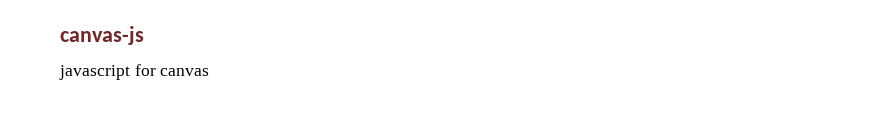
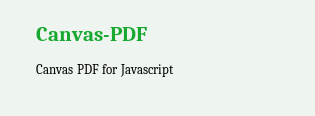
[60,26,144,45] [59,64,210,80] canvas-js // javascript for canvas -> [36,27,147,41] [36,64,174,77] Canvas-PDF // Canvas PDF for Javascript

